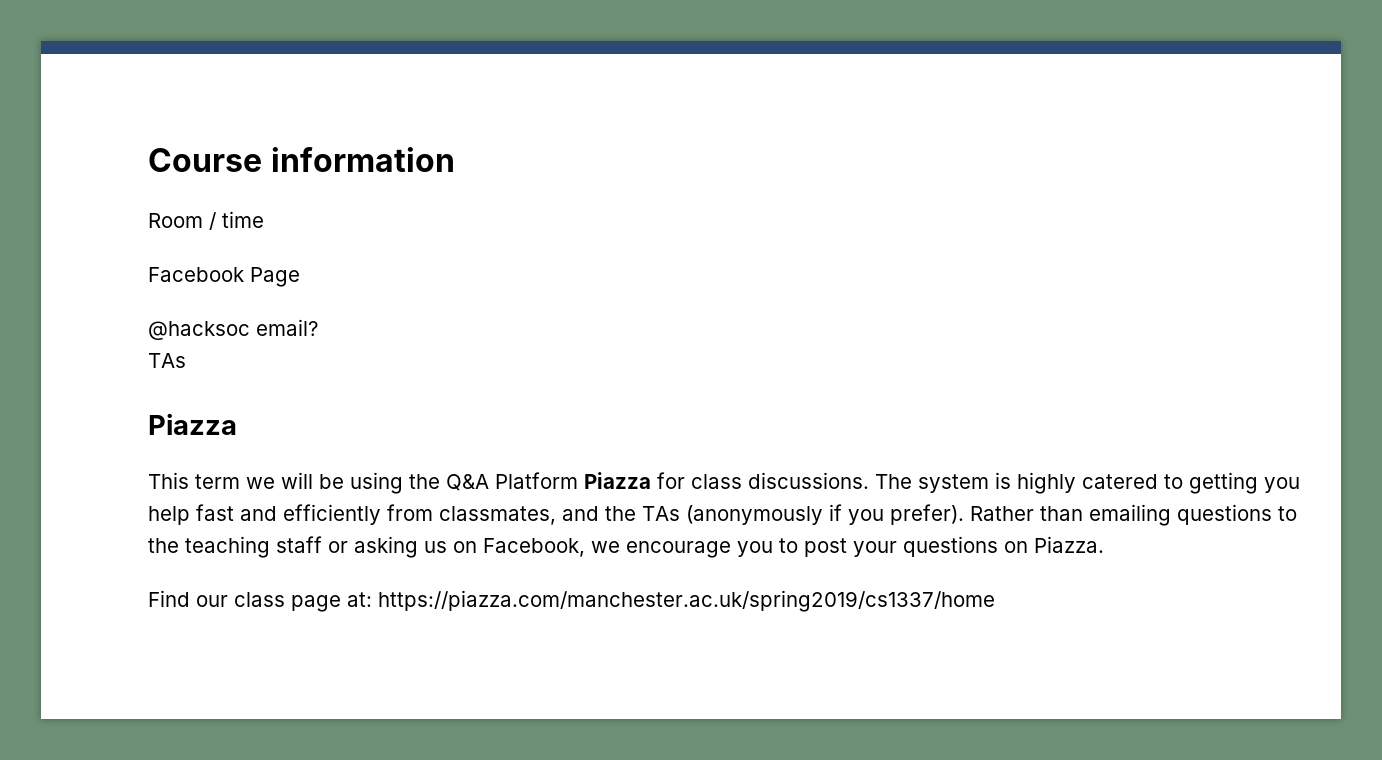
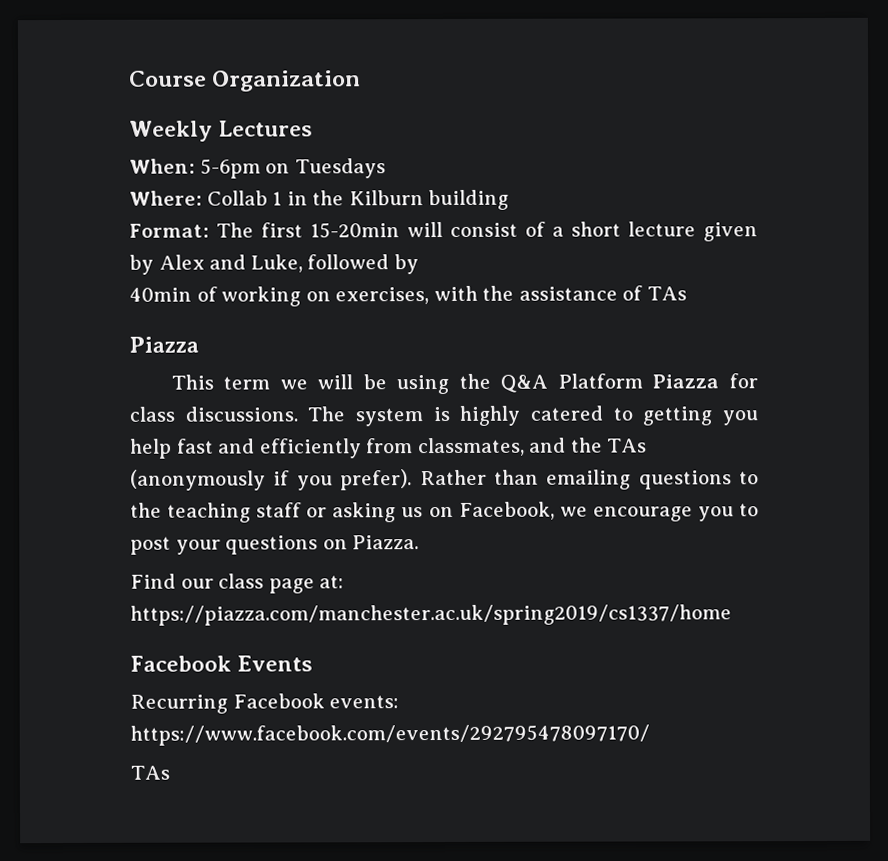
[270,147,455,172] [148,211,264,230] [148,267,300,287] [148,319,318,340] information // Room / time // Facebook Page // @hacksoc email? // -> [212,70,362,92] [129,120,314,142] [129,158,386,179] [129,189,510,211] [129,221,758,242] [129,254,419,275] [129,285,644,307] Organization // Weekly Lectures // When: 5-6pm on Tuesdays // Where: Collab 1 in the Kilburn building // Format: The first 15-20min will consist of a short lecture given by Alex and Luke, followed by // 40min of working on exercises, with the assistance of
(995, 601) none -> [130,655,314,672] [130,693,400,714] [130,724,650,746] [130,765,170,780] // Facebook Events // Recurring Facebook events: https://www.facebook.com/events/292795478097170/ // TAs

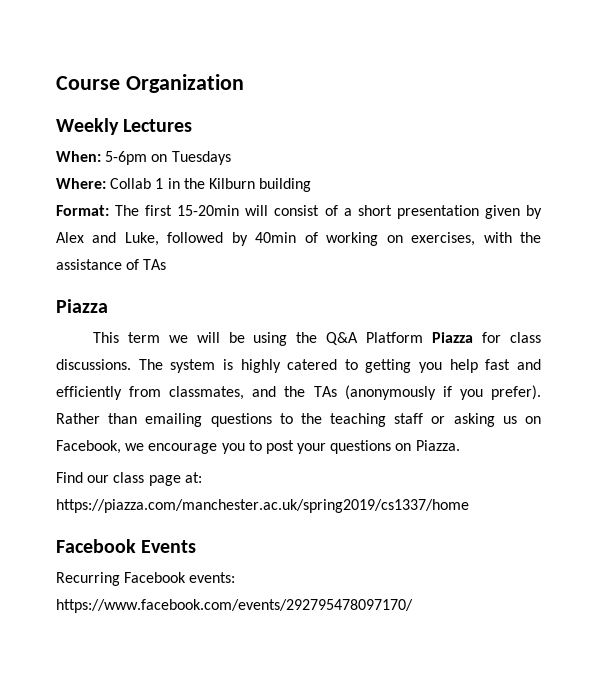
[628,221,696,237] lecture -> [396,205,479,219] presentation
(419, 264) // -> (248, 239) none
[130,765,170,780] // TAs -> (413, 606) none

